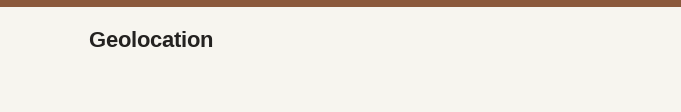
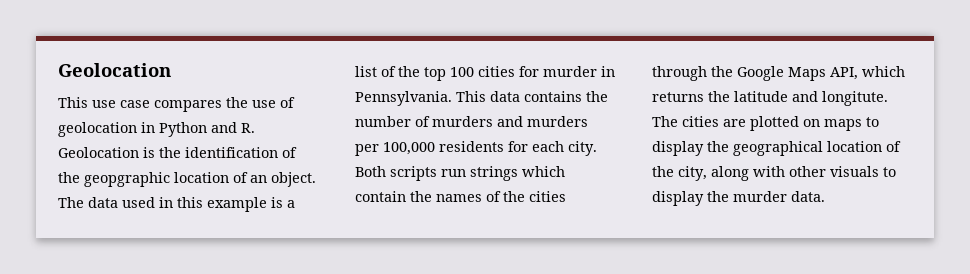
[89,31,213,47] Geolocation -> [58,63,171,77] [58,97,295,112] [58,122,255,137] [58,147,297,158] [58,172,316,187] [58,197,295,212] [355,66,615,81] [355,91,608,106] [355,116,588,127] [355,141,597,156] [355,166,565,181] [355,191,566,202] [652,66,905,81] [652,91,888,106] [652,116,879,131] [652,141,901,156] [652,166,896,181] [652,191,825,206] Geolocation // This use case compares the use of geolocation in Python and R. Geolocation is the identification of the geopgraphic location of an object. The data used in this example is a list of the top 100 cities for murder in Pennsylvania. This data contains the number of murders and murders per 100,000 residents for each city. Both scripts run strings which contain the names of the cities through the Google Maps API, which returns the latitude and longitute. The cities are plotted on maps to display the geographical location of the city, along with other visuals to display the murder data.

